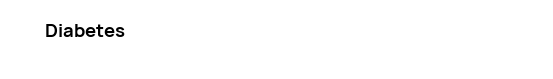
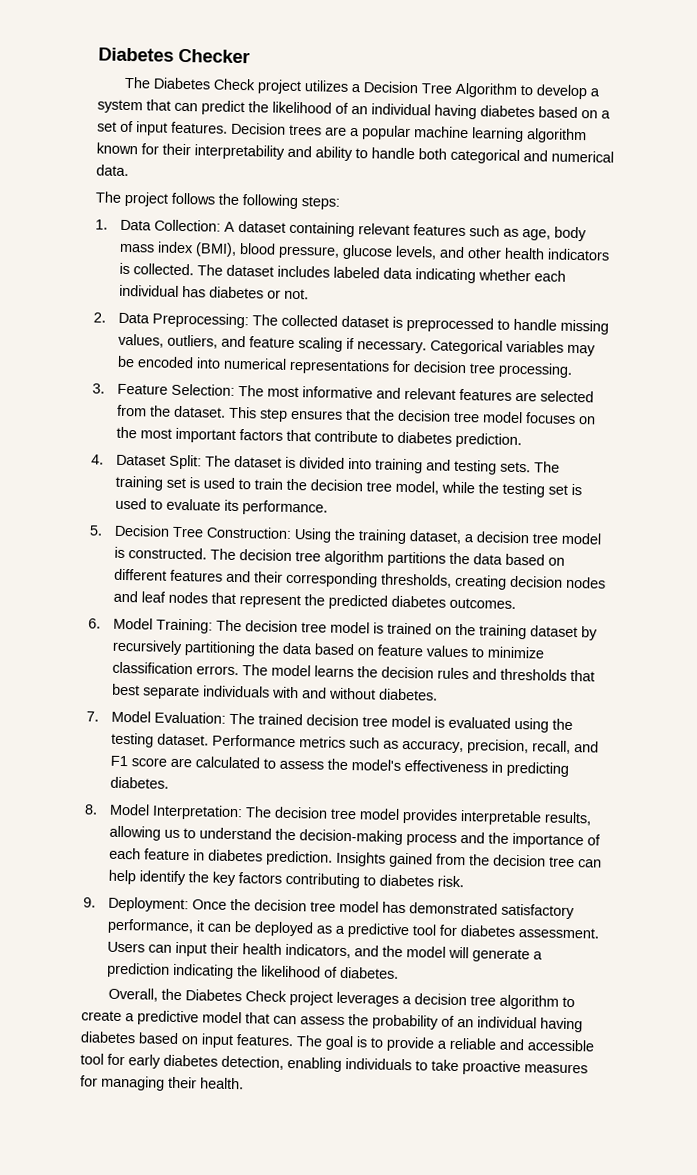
[45,24,125,37] Diabetes -> [98,47,250,64] [124,76,601,100] [97,99,611,120] [97,120,587,144] [96,142,614,164] [96,164,129,177] [95,191,340,210] [95,219,588,242] [119,241,611,261] [119,262,567,284] [119,284,310,300] [93,312,610,335] [118,333,597,357] [117,355,574,378] [92,383,595,403] [117,404,597,425] [116,426,523,449] [91,454,561,475] [115,475,583,498] [115,497,329,516] [89,524,603,545] [114,546,566,567] [114,568,607,590] [113,590,517,610] [88,617,599,641] [112,639,545,659] [112,661,596,682] [112,683,439,701] [86,710,574,733] [111,732,600,755] [110,755,570,777] [110,776,170,789] [84,803,593,826] [109,825,602,849] [109,847,603,868] [108,869,465,889] [83,896,576,920] [107,918,600,939] [107,941,544,963] [107,962,400,980] [108,987,576,1010] [81,1010,583,1033] [80,1031,594,1052] [80,1053,588,1076] [80,1075,244,1091] Diabetes Checker // The Diabetes Check project utilizes a Decision Tree Algorithm to develop a system that can predict the likelihood of an individual having diabetes based on a set of input features. Decision trees are a popular machine learning algorithm known for their interpretability and ability to handle both categorical and numerical data. // The project follows the following steps: // 1. Data Collection: A dataset containing relevant features such as age, body mass index (BMI), blood pressure, glucose levels, and other health indicators is collected. The dataset includes labeled data indicating whether each individual has diabetes or not. // 2. Data Preprocessing: The collected dataset is preprocessed to handle missing values, outliers, and feature scaling if necessary. Categorical variables may be encoded into numerical representations for decision tree processing. // 3. Feature Selection: The most informative and relevant features are selected from the dataset. This step ensures that the decision tree model focuses on the most important factors that contribute to diabetes prediction. // 4. Dataset Split: The dataset is divided into training and testing sets. The training set is used to train the decision tree model, while the testing set is used to evaluate its performance. // 5. Decision Tree Construction: Using the training dataset, a decision tree model is constructed. The decision tree algorithm partitions the data based on different features and their corresponding thresholds, creating decision nodes and leaf nodes that represent the predicted diabetes outcomes. // 6. Model Training: The decision tree model is trained on the training dataset by recursively partitioning the data based on feature values to minimize classification errors. The model learns the decision rules and thresholds that best separate individuals with and without diabetes. // 7. Model Evaluation: The trained decision tree model is evaluated using the testing dataset. Performance metrics such as accuracy, precision, recall, and F1 score are calculated to assess the model's effectiveness in predicting diabetes. // 8. Model Interpretation: The decision tree model provides interpretable results, allowing us to understand the decision-making process and the importance of each feature in diabetes prediction. Insights gained from the decision tree can help identify the key factors contributing to diabetes risk. // 9. Deployment: Once the decision tree model has demonstrated satisfactory performance, it can be deployed as a predictive tool for diabetes assessment. Users can input their health indicators, and the model will generate a prediction indicating the likelihood of diabetes. // Overall, the Diabetes Check project leverages a decision tree algorithm to create a predictive model that can assess the probability of an individual having diabetes based on input features. The goal is to provide a reliable and accessible tool for early diabetes detection, enabling individuals to take proactive measures for managing their health.

